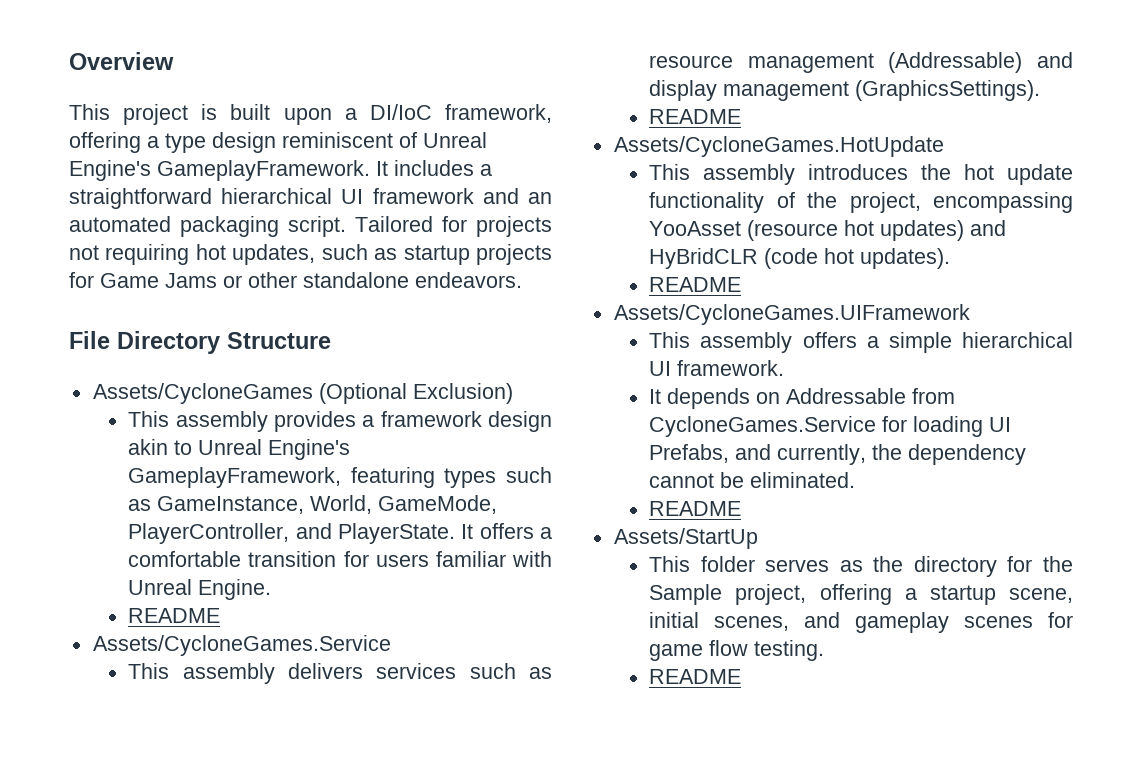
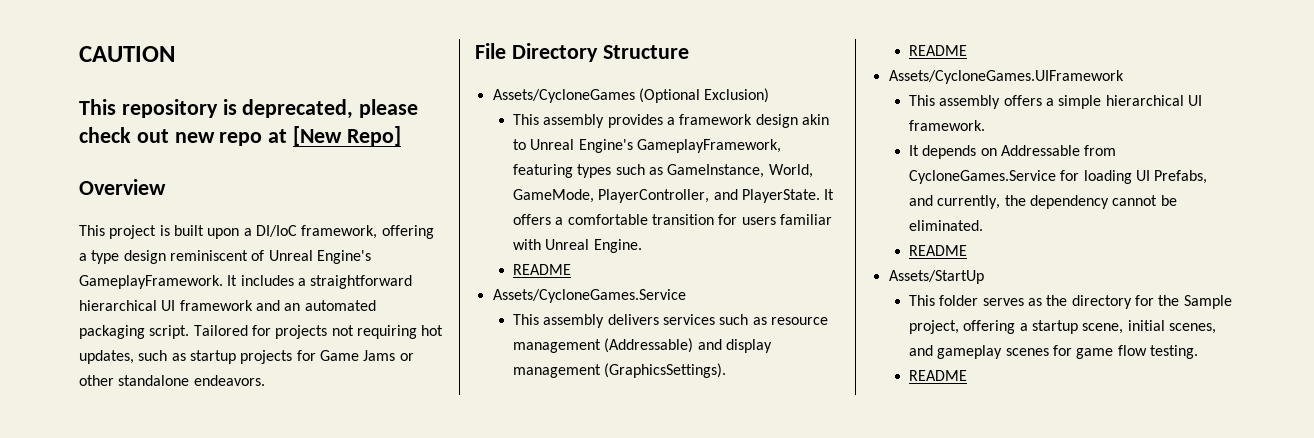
(69, 61) none -> [79,46,175,62] [79,99,419,119] [79,126,401,146] CAUTION // This repository is deprecated, please check out new repo at [New Repo] //
[613,136,944,157] [649,164,1073,185] [649,192,1073,213] [649,220,1007,241] [649,248,951,269] [649,277,742,292] // Assets/CycloneGames.HotUpdate // This assembly introduces the hot update functionality of the project, encompassing YooAsset (resource hot updates) and HyBridCLR (code hot updates). // README -> (968, 50) none

